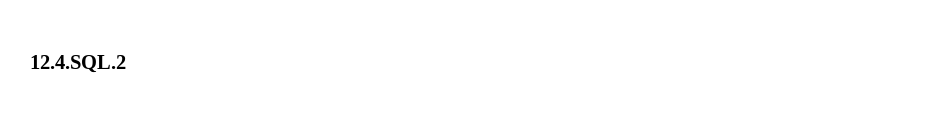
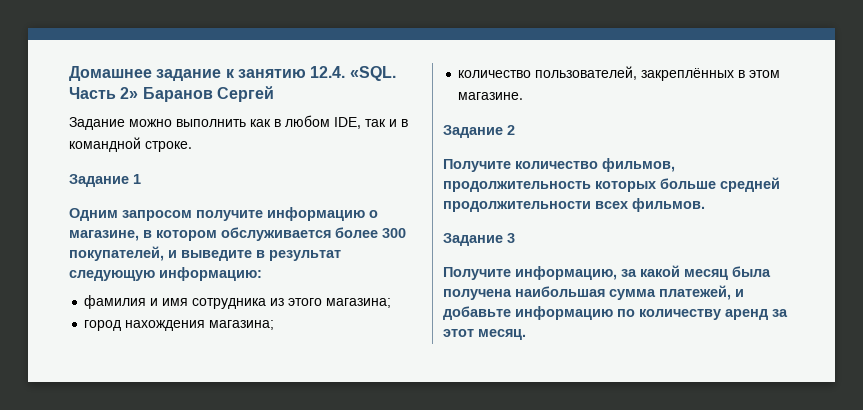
[30,55,126,73] 12.4.SQL.2 -> [69,66,396,81] [69,86,274,102] [69,115,408,130] [69,137,192,152] [69,174,141,187] [69,207,378,221] [69,227,406,241] [69,246,341,261] [69,267,262,281] [84,295,392,309] [84,320,275,331] [458,66,781,81] [458,92,524,100] [443,125,515,138] [443,158,675,172] [443,177,780,192] [443,198,705,212] [443,233,515,246] [443,265,771,280] [443,285,744,300] [443,306,788,320] [443,329,526,340] Домашнее задание к занятию 12.4. «SQL. Часть 2» Баранов Сергей // Задание можно выполнить как в любом IDE, так и в командной строке. // Задание 1 // Одним запросом получите информацию о магазине, в котором обслуживается более 300 покупателей, и выведите в результат следующую информацию: // фамилия и имя сотрудника из этого магазина; // город нахождения магазина; // количество пользователей, закреплённых в этом магазине. // Задание 2 // Получите количество фильмов, продолжительность которых больше средней продолжительности всех фильмов. // Задание 3 // Получите информацию, за какой месяц была получена наибольшая сумма платежей, и добавьте информацию по количеству аренд за этот месяц.

